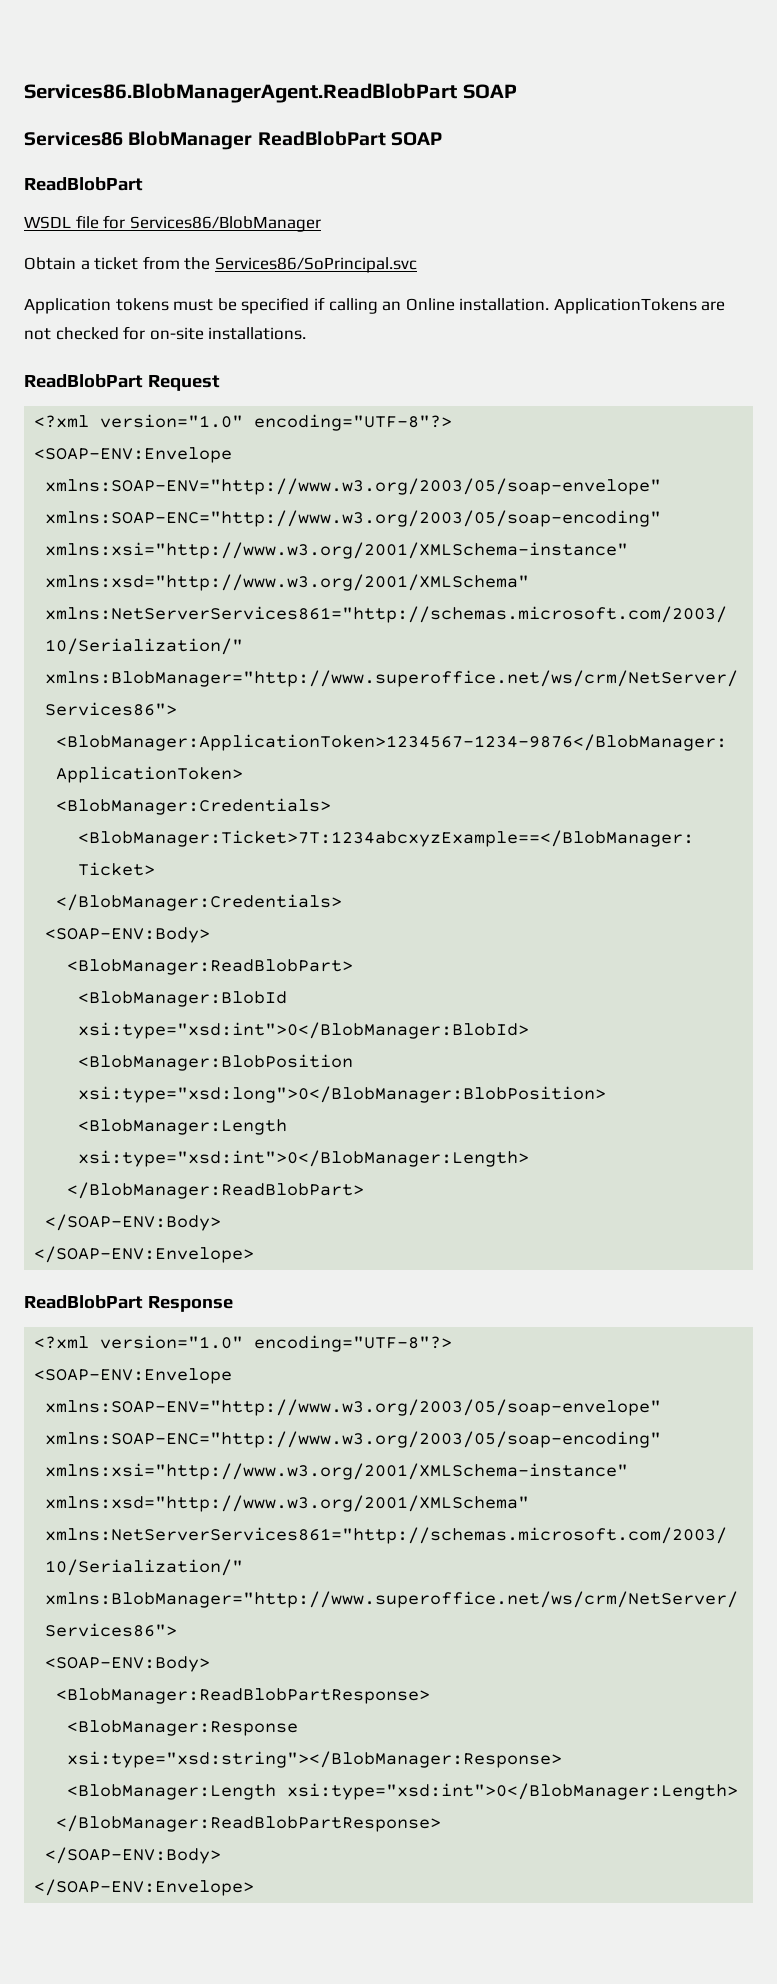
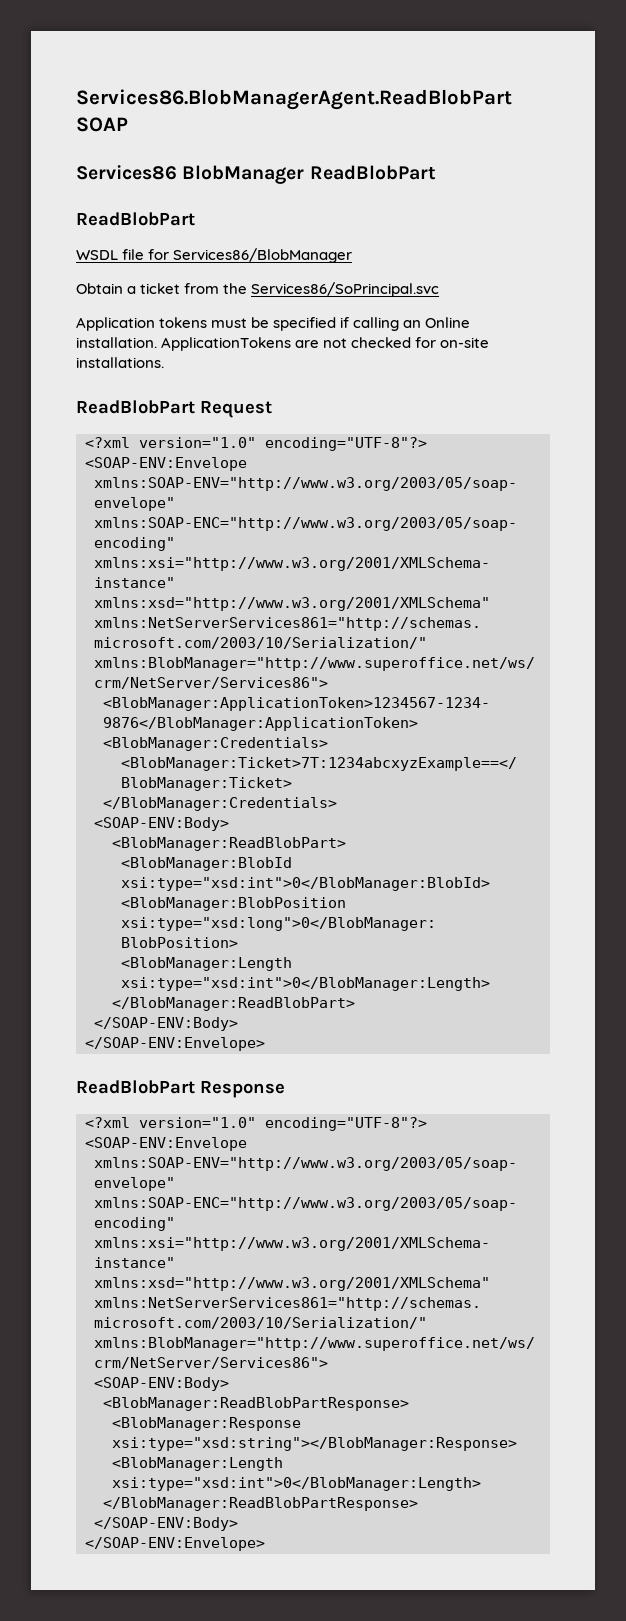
[390,132,442,146] SOAP -> (436, 172) none

